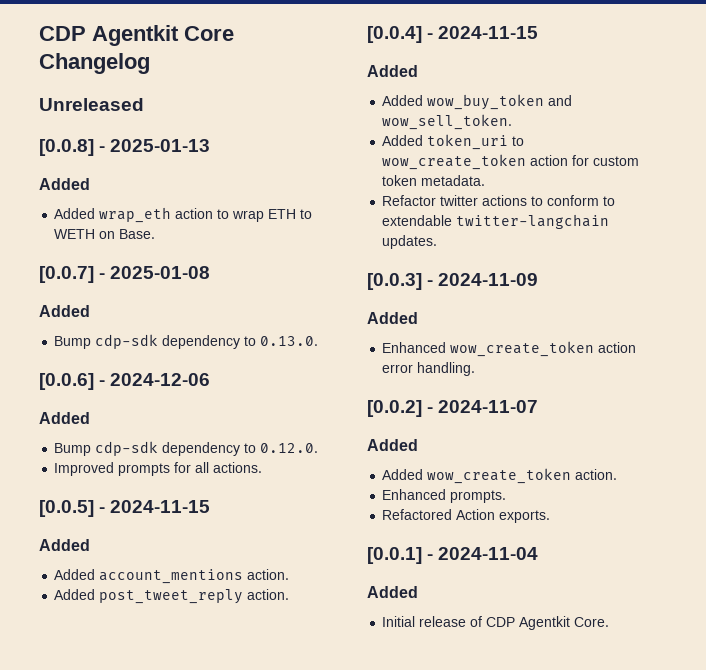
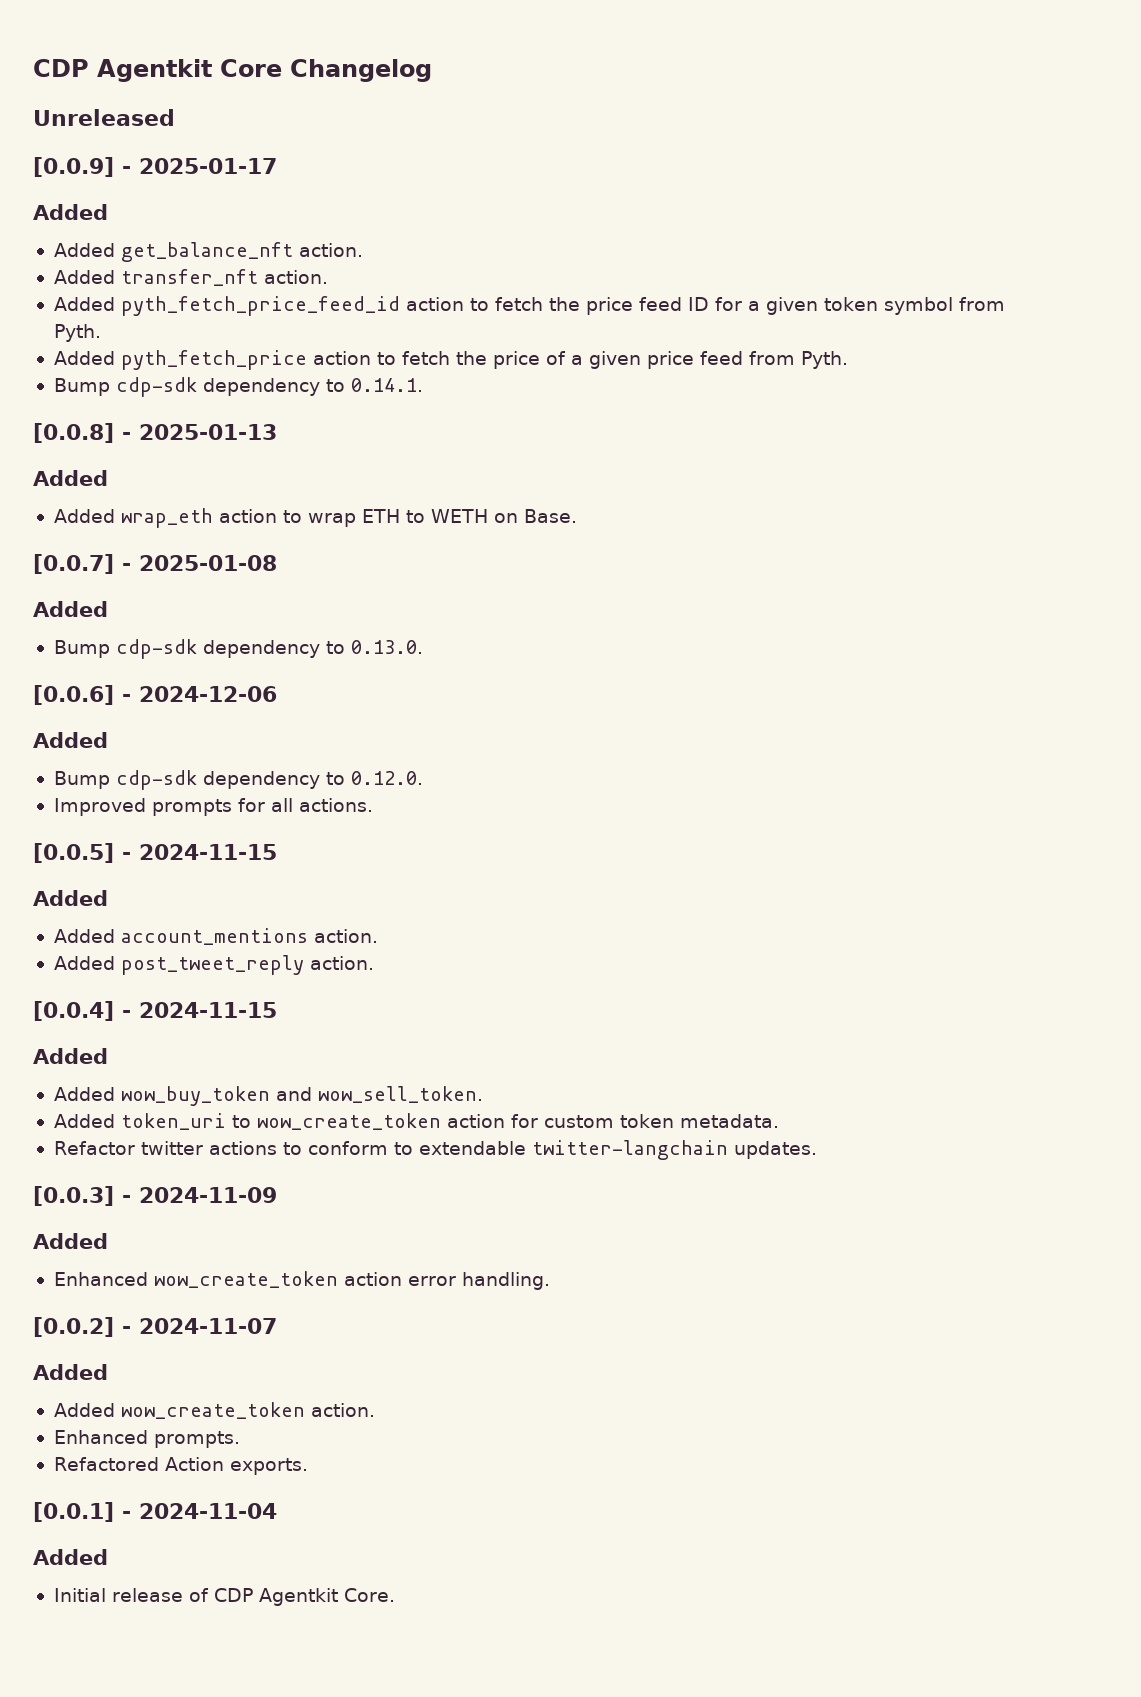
(144, 104) none -> [33,157,277,177] [33,204,108,220] [53,242,363,262] [53,269,328,286] [53,296,1005,316] [53,324,101,342] [53,350,848,370] [53,377,423,397] // [0.0.9] - 2025-01-17 // Added // Added get_balance_nft action. // Added transfer_nft action. // Added pyth_fetch_price_feed_id action to fetch the price feed ID for a given token symbol from Pyth. // Added pyth_fetch_price action to fetch the price of a given price feed from Pyth. // Bump cdp-sdk dependency to 0.14.1.

